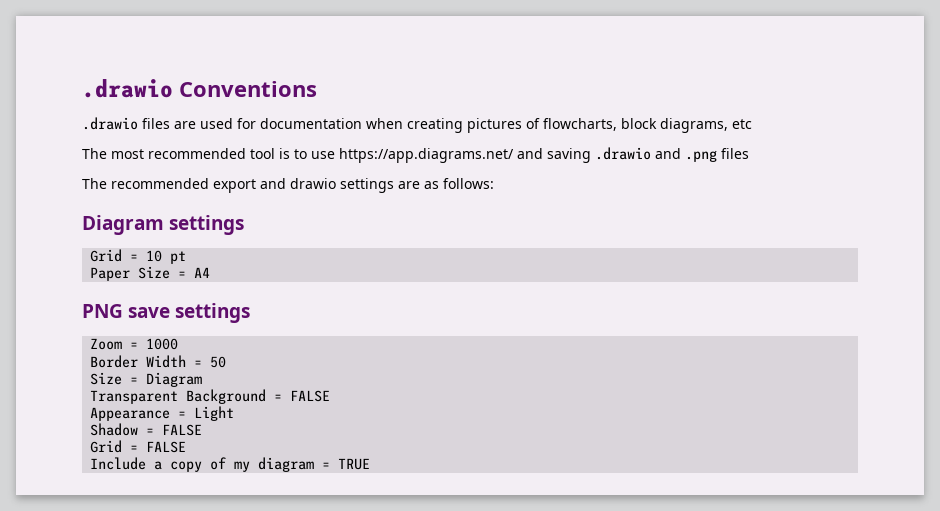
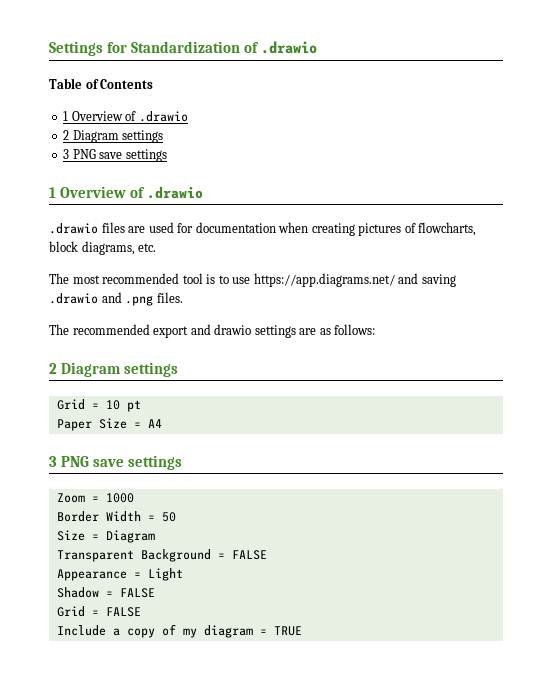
[82,79,317,98] .drawio Conventions -> [49,41,318,56] [49,78,154,89] [63,111,188,122] [63,130,164,143] [63,149,167,162] [49,186,203,199] Settings for Standardization of .drawio // Table of Contents // 1 Overview of .drawio // 2 Diagram settings // 3 PNG save settings // 1 Overview of .drawio
[732,119,752,129] etc -> [138,243,157,252] etc.
[721,148,749,159] files -> [156,292,183,303] files.
(494, 183) none -> [49,363,57,374] 2
(211, 272) none -> [49,456,57,467] 3

